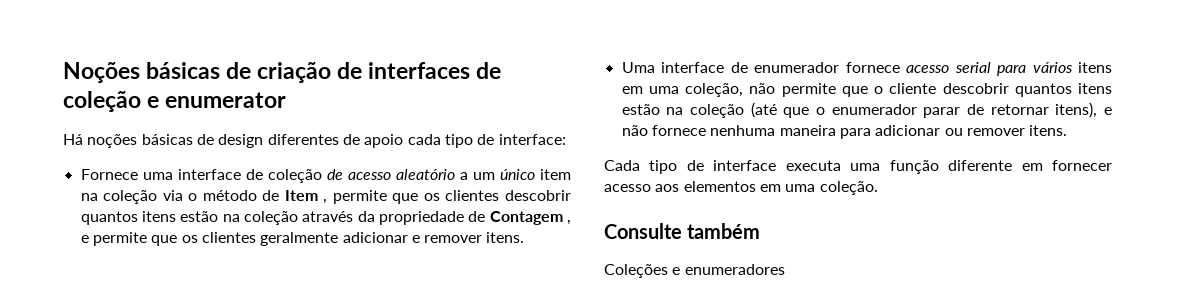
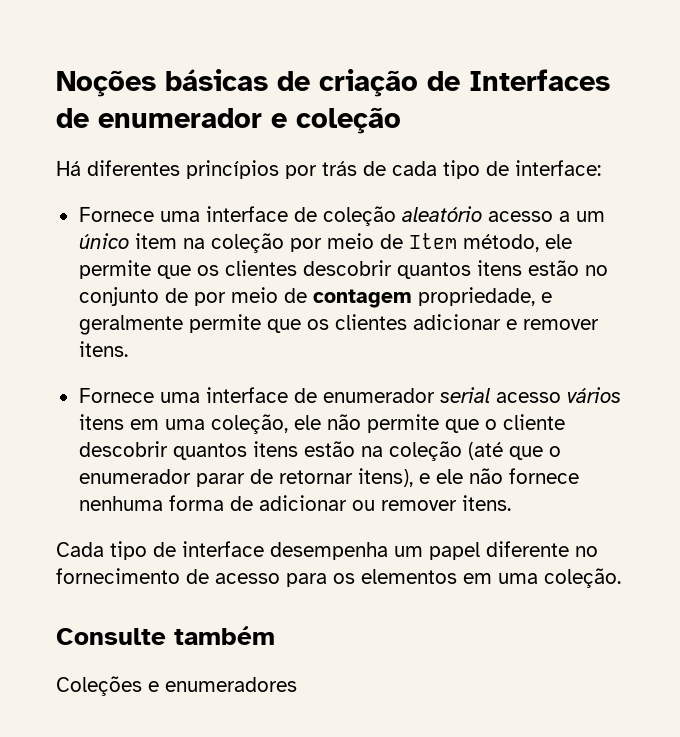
[368,62,502,79] [63,91,287,112] interfaces de coleção e enumerator -> [469,69,610,91] [56,107,401,134] Interfaces de enumerador e coleção
[87,134,404,148] noções básicas de design diferentes de apoio -> [87,160,386,179] diferentes princípios por trás de
[326,169,455,180] de acesso aleatório -> [401,206,553,222] aleatório acesso
[162,190,328,204] via o método de Item , -> [289,233,572,252] por meio de Item método, ele
[222,211,571,225] [80,232,339,246] na coleção através da propriedade de Contagem , e permite que os clientes geralmente -> [584,265,608,276] [78,287,552,308] [78,314,407,335] no conjunto de por meio de contagem propriedade, e geralmente permite que os clientes
[621,62,655,73] Uma -> [78,388,200,403] Fornece uma
[845,62,1027,76] fornece acesso serial para -> [439,387,561,403] serial acesso
(744, 90) none -> [293,415,321,430] ele
(1112, 111) none -> [435,469,463,484] ele
[779,125,871,139] maneira para -> [168,495,253,511] forma de
[785,160,1112,174] [604,184,680,192] executa uma função diferente em fornecer acesso aos -> [270,541,598,560] [56,568,355,587] desempenha um papel diferente no fornecimento de acesso para os

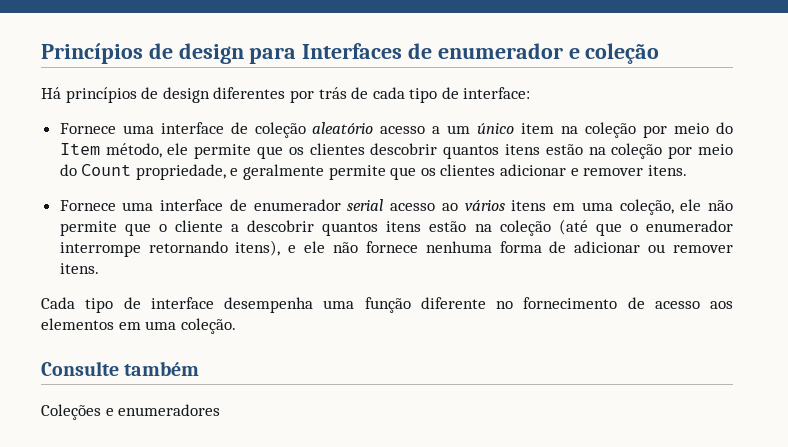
[56,69,460,97] Noções básicas de criação de -> [41,43,297,64] Princípios de design para
[87,160,279,179] diferentes princípios -> [65,87,286,103] princípios de design diferentes
[379,234,403,249] de -> [716,122,734,134] do
[584,265,608,276] [78,287,412,308] no conjunto de por meio de contagem -> [588,143,733,159] [59,164,132,176] na coleção por meio do Count
(561, 397) none -> [441,203,458,211] ao
(565, 422) none -> [231,224,240,232] a
[195,469,353,487] parar de retornar -> [59,241,228,257] interrompe retornando
[394,542,480,560] um papel -> [323,297,411,313] uma função
[286,573,355,587] para os -> [710,301,733,309] aos

